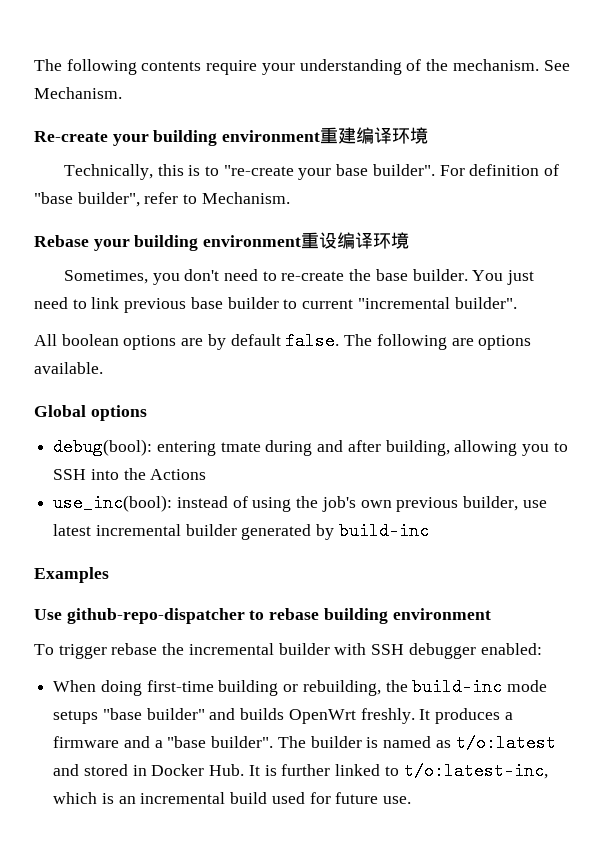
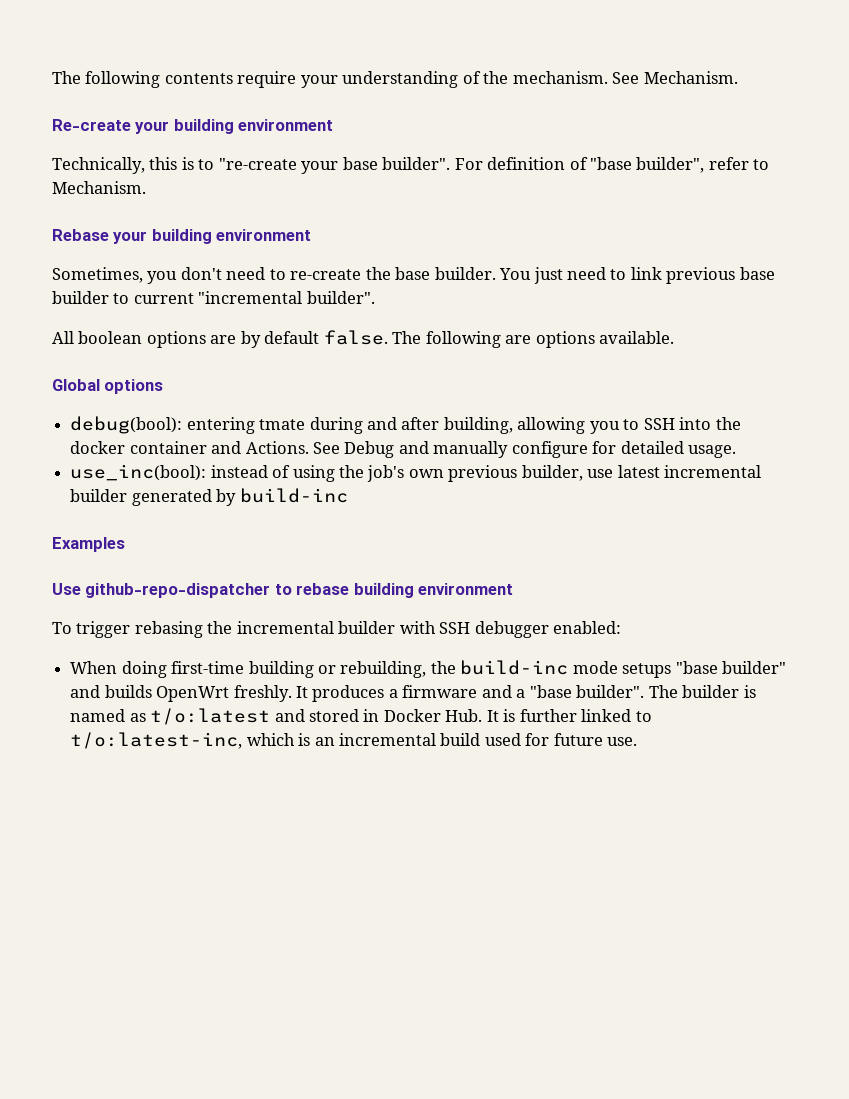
[320,127,429,144] 重建编译环境 -> (334, 125) none
[301,232,410,249] 重设编译环境 -> (312, 235) none
[150,469,207,480] Actions -> [70,441,737,458] docker container and Actions. See Debug and manually configure for detailed usage.
[111,643,158,655] rebase -> [134,621,203,638] rebasing

